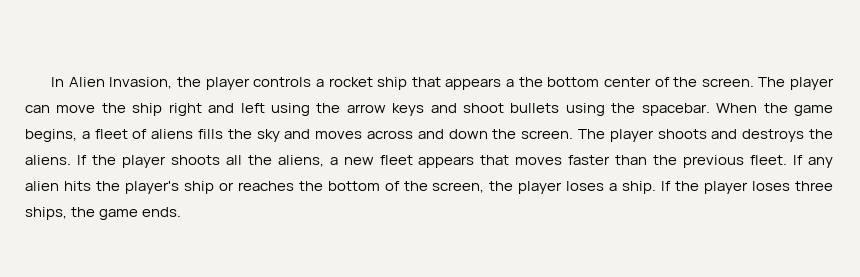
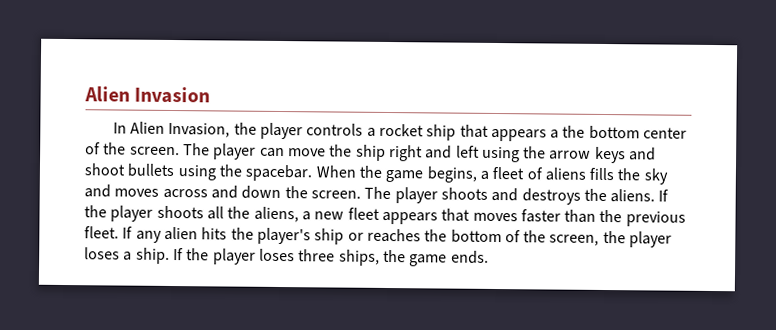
(51, 82) none -> [84,86,211,104] Alien Invasion //

